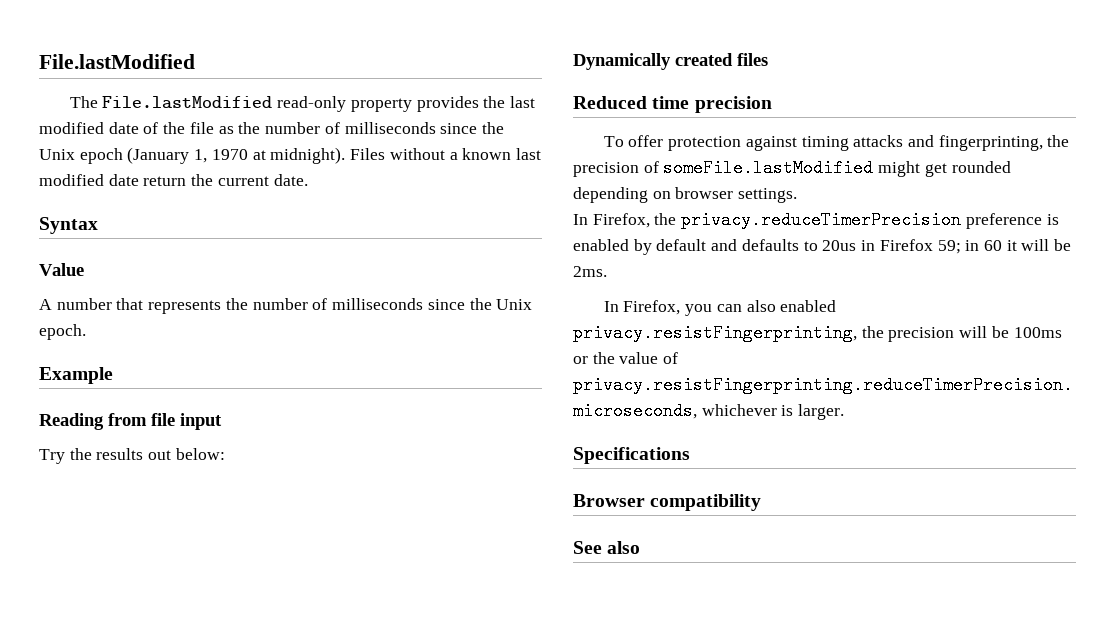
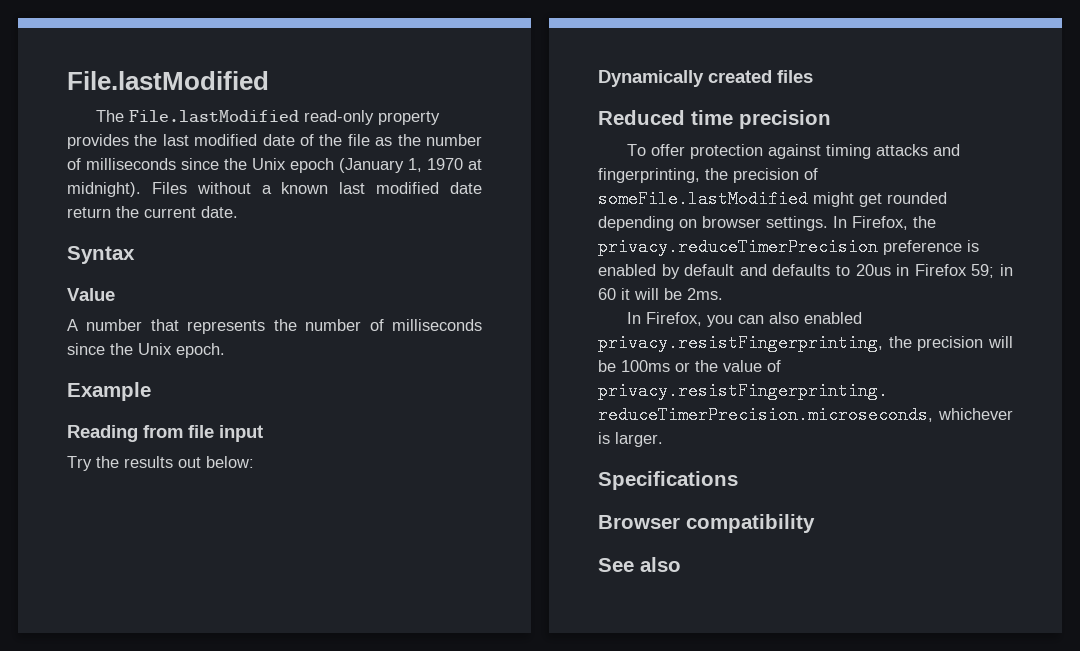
(798, 195) // -> (828, 223) none

